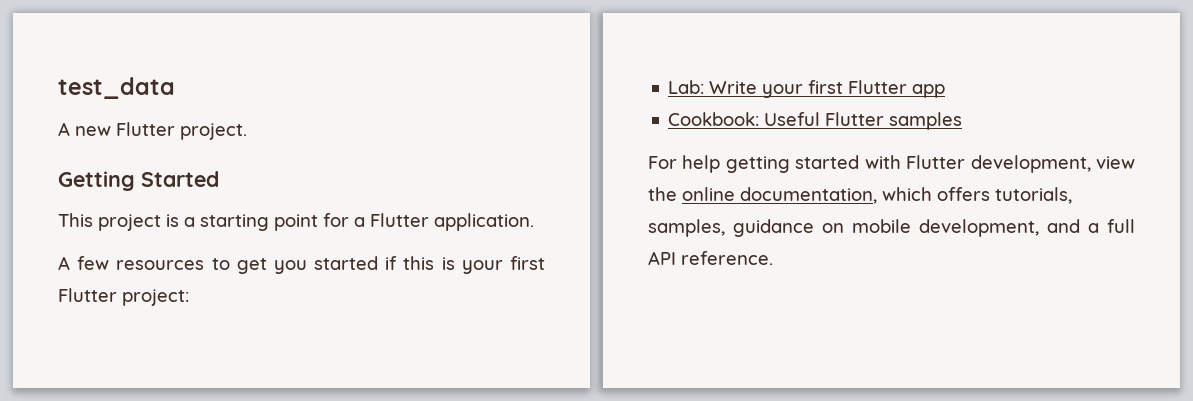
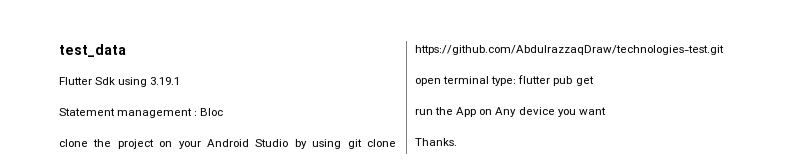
[58,122,247,140] [58,171,219,191] [58,213,534,231] [58,256,545,274] [58,288,189,306] [668,80,946,98] [668,112,963,130] [648,155,1135,173] [648,187,1072,204] [648,219,1135,237] [648,251,773,265] A new Flutter project. // Getting Started // This project is a starting point for a Flutter application. // A few resources to get you started if this is your first Flutter project: // Lab: Write your first Flutter app // Cookbook: Useful Flutter samples // For help getting started with Flutter development, view the online documentation, which offers tutorials, samples, guidance on mobile development, and a full API reference. -> [59,77,181,87] [59,108,224,118] [59,139,396,149] [415,45,724,55] [415,75,594,86] [415,107,606,117] [415,138,457,146] Flutter Sdk using 3.19.1 // Statement management : Bloc // clone the project on your Android Studio by using git clone https://github.com/AbdulrazzaqDraw/technologies-test.git // open terminal type: flutter pub get // run the App on Any device you want // Thanks.

